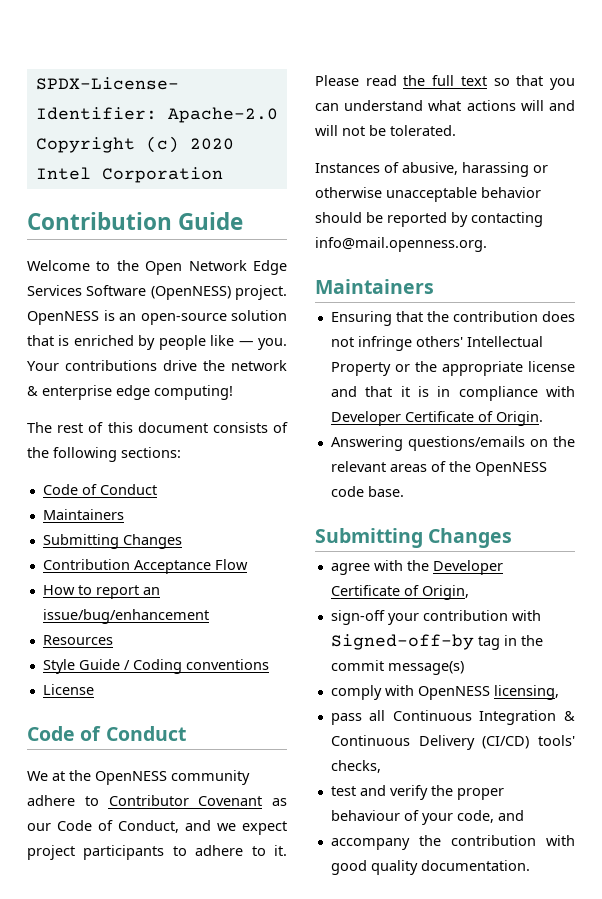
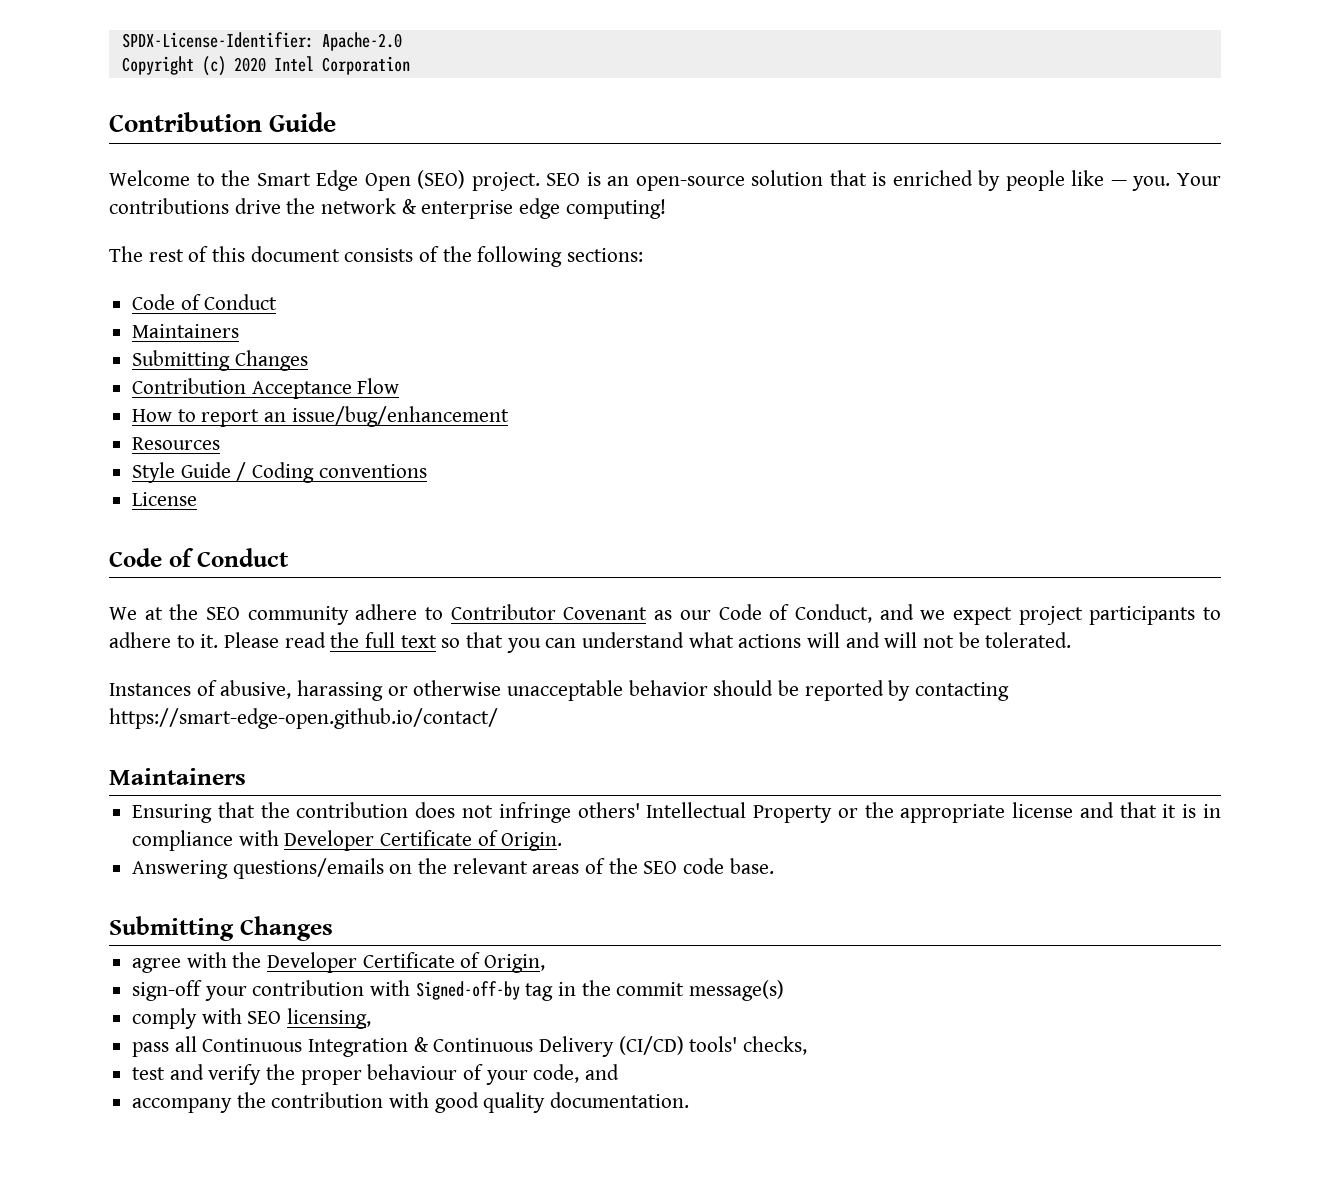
[145,260,287,275] [27,285,287,300] [27,311,99,325] Open Network Edge Services Software (OpenNESS) project. OpenNESS -> [256,170,581,191] Smart Edge Open (SEO) project. SEO
[95,771,167,785] OpenNESS -> [206,607,241,620] SEO
[315,237,487,252] info@mail.openness.org. -> [109,708,498,729] https://smart-edge-open.github.io/contact/
[474,462,547,476] OpenNESS -> [643,861,678,874] SEO
[417,686,490,700] OpenNESS -> [247,1011,282,1024] SEO

